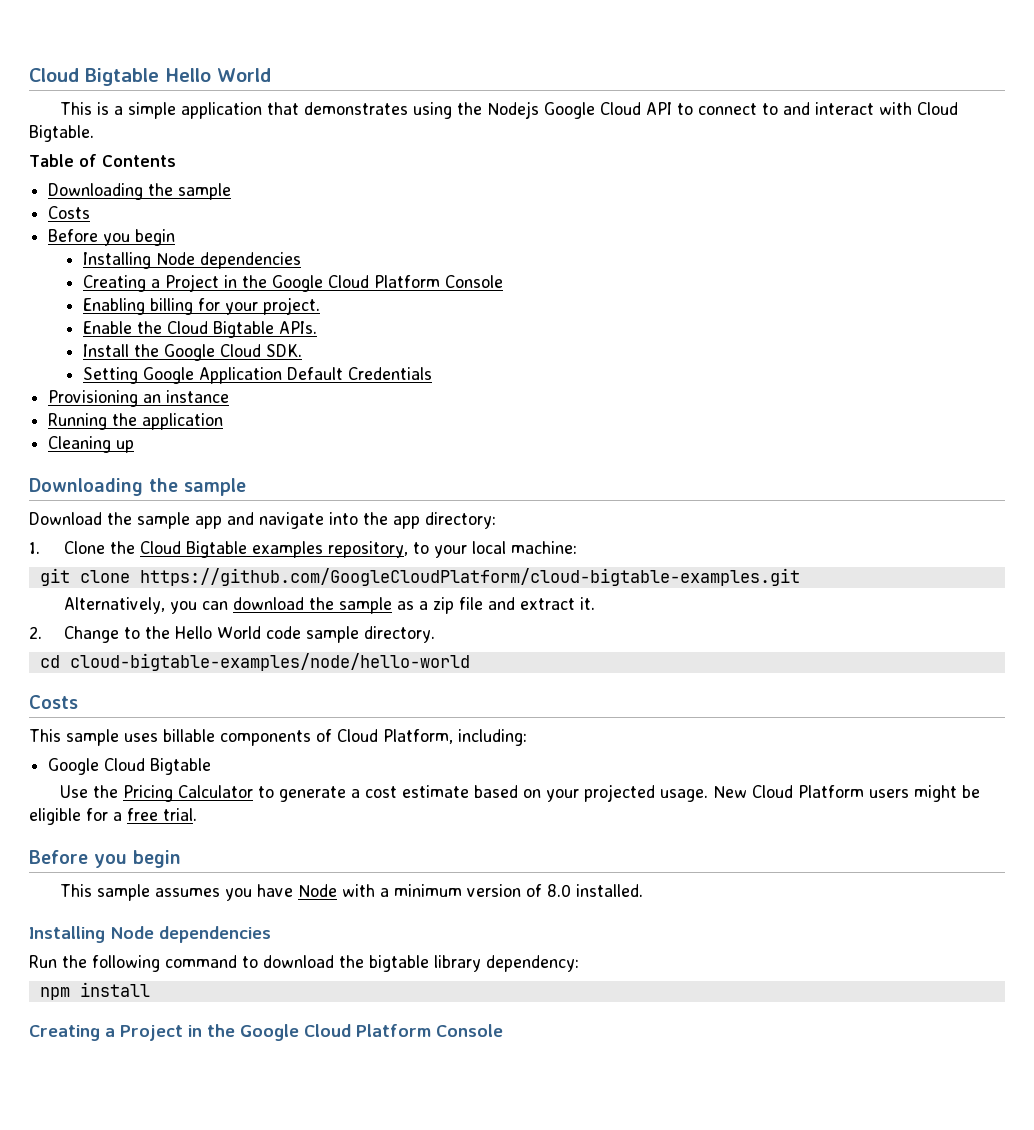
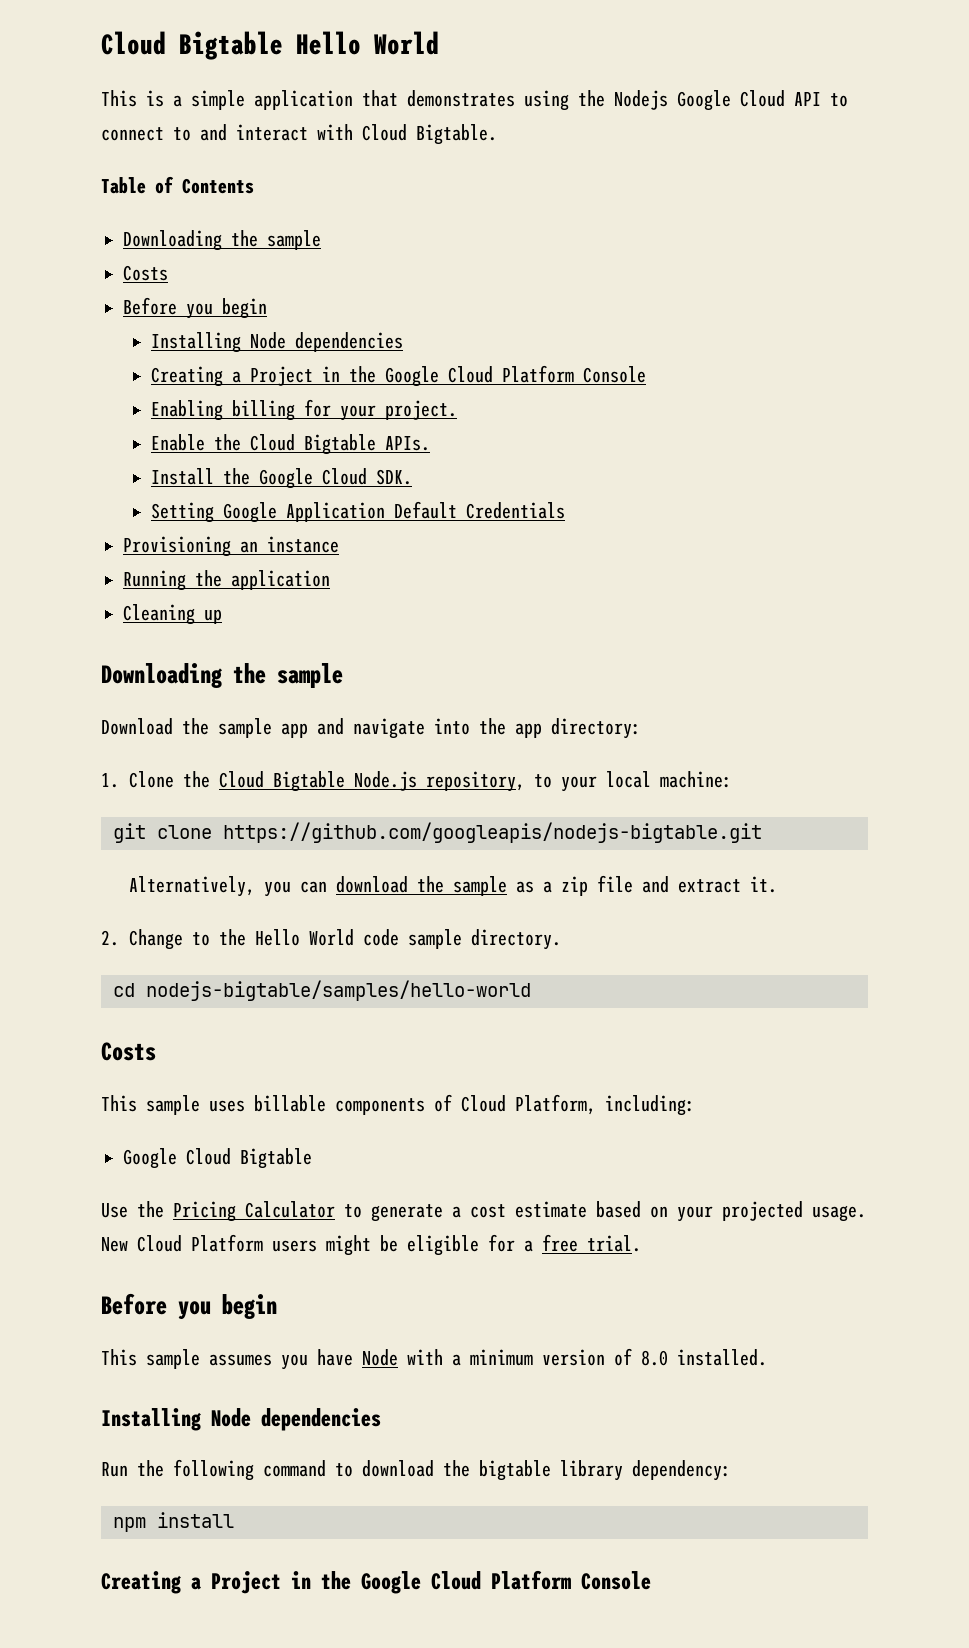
[251,541,323,558] examples -> [354,771,417,791] Node.js
[139,568,800,586] https://github.com/GoogleCloudPlatform/cloud-bigtable-examples.git -> [223,822,762,843] https://github.com/googleapis/nodejs-bigtable.git
[69,653,470,671] cloud-bigtable-examples/node/hello-world -> [146,980,531,1001] nodejs-bigtable/samples/hello-world

